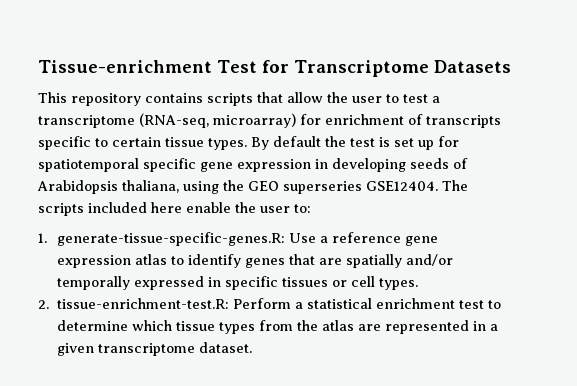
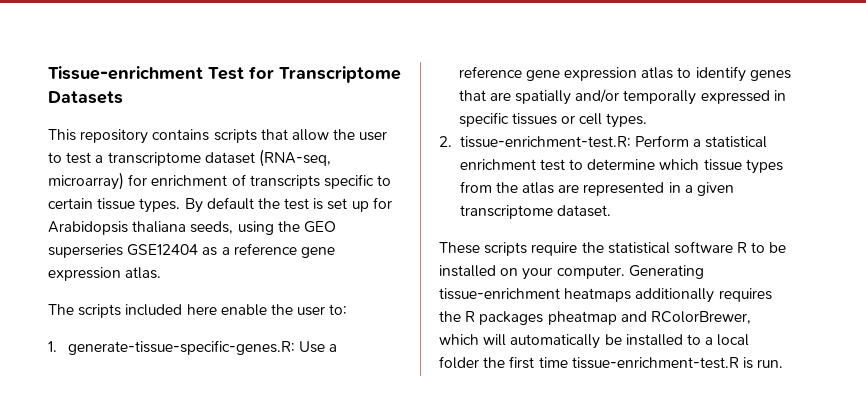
(135, 121) none -> [204,152,255,164] dataset
[38,158,468,172] [37,180,438,194] spatiotemporal specific gene expression in developing seeds of Arabidopsis thaliana, using the GEO superseries GSE12404. -> [48,221,336,235] [48,243,335,258] [48,267,162,281] Arabidopsis thaliana seeds, using the GEO superseries GSE12404 as a reference gene expression atlas. //
(253, 347) none -> [439,241,787,256] [439,265,704,280] [439,288,772,303] [439,311,751,325] [439,334,750,349] [439,356,784,369] // These scripts require the statistical software R to be installed on your computer. Generating tissue-enrichment heatmaps additionally requires the R packages pheatmap and RColorBrewer, which will automatically be installed to a local folder the first time tissue-enrichment-test.R is run.

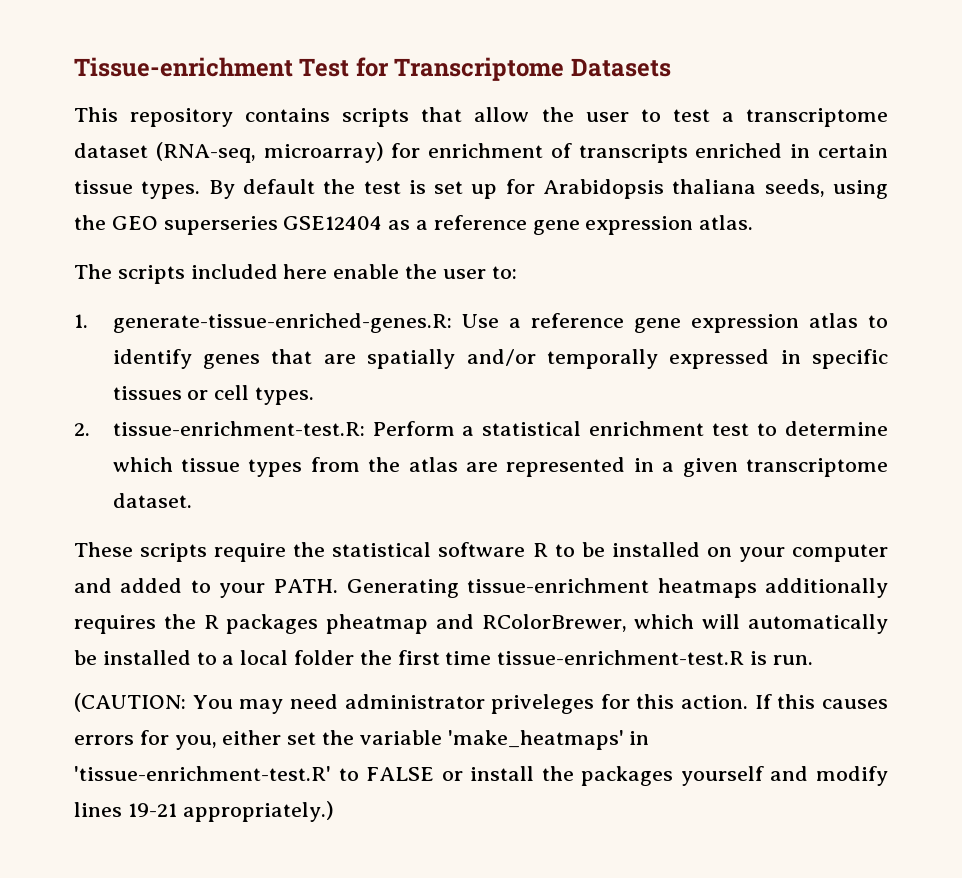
[323,174,392,189] specific to -> [695,143,811,158] enriched in
[67,340,295,355] generate-tissue-specific-genes.R: -> [112,313,452,333] generate-tissue-enriched-genes.R:
[556,265,625,279] computer. -> [792,544,888,562] [74,578,339,598] computer and added to your PATH.
(784, 363) none -> [74,693,889,714] [74,730,650,750] [74,766,888,786] [74,801,334,822] // (CAUTION: You may need administrator priveleges for this action. If this causes errors for you, either set the variable 'make_heatmaps' in 'tissue-enrichment-test.R' to FALSE or install the packages yourself and modify lines 19-21 appropriately.)

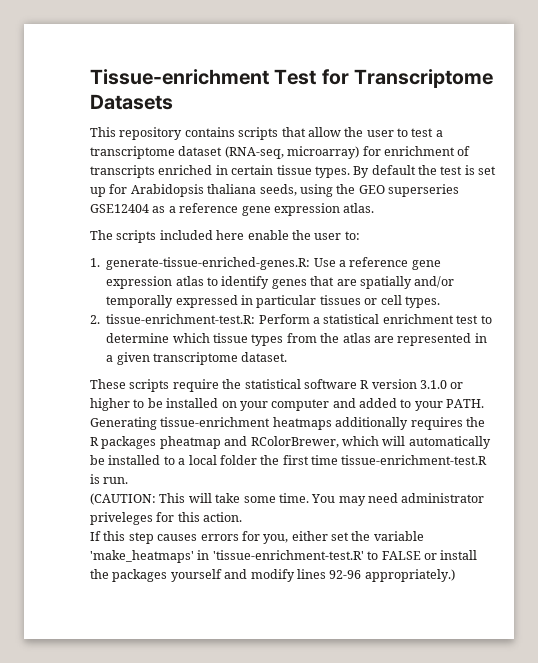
[812,349,889,369] specific -> [256,295,317,308] particular
(548, 550) none -> [371,379,464,389] [90,398,130,411] version 3.1.0 or higher
(186, 702) none -> [159,493,309,503] This will take some time.
(749, 702) none -> (243, 517) //
(816, 701) none -> [128,532,154,544] step
[127,803,177,817] 19-21 -> [329,570,362,579] 92-96

